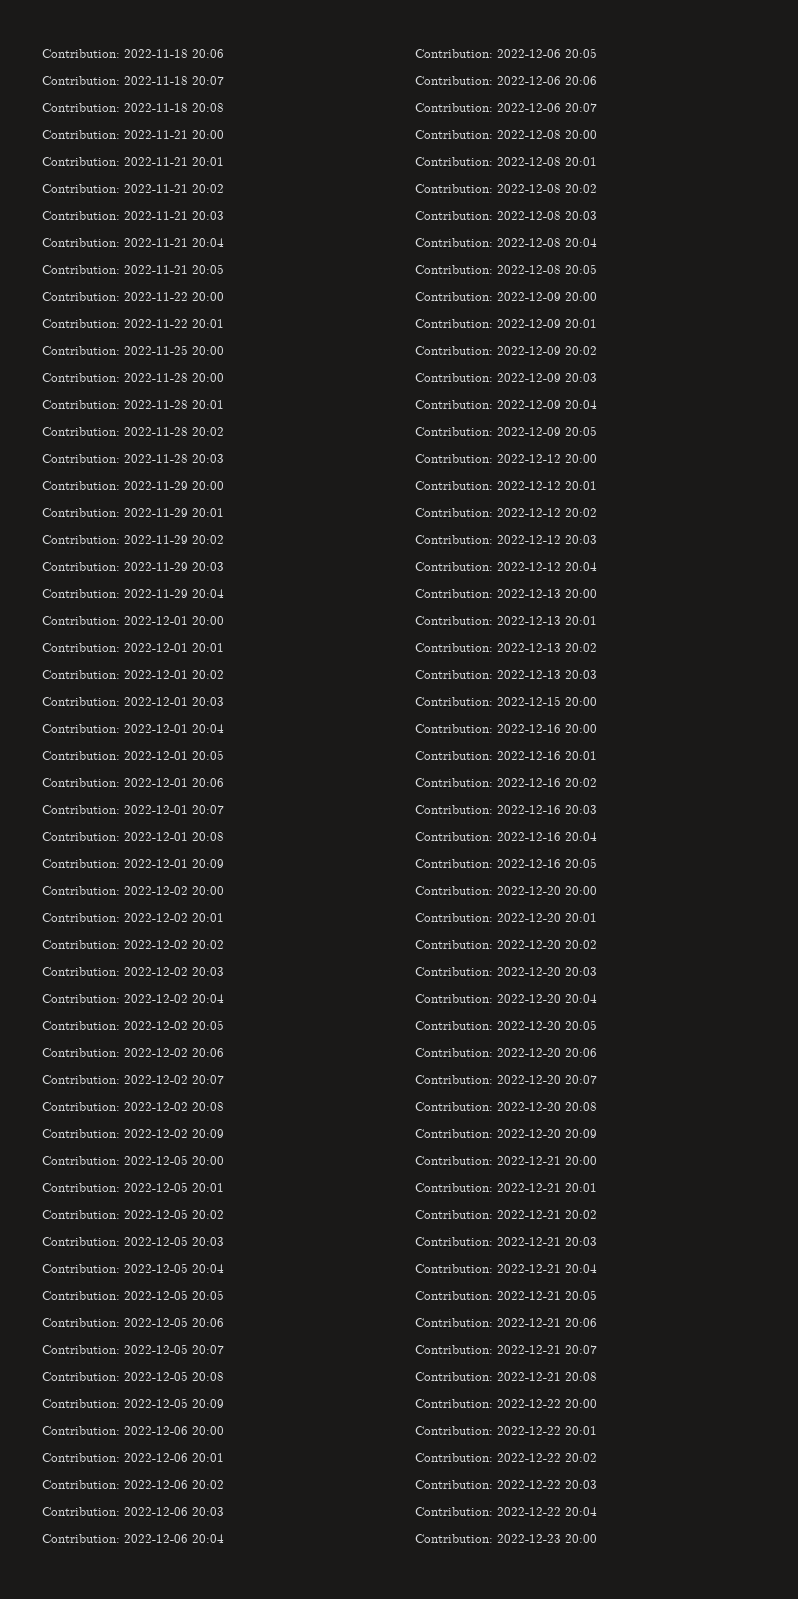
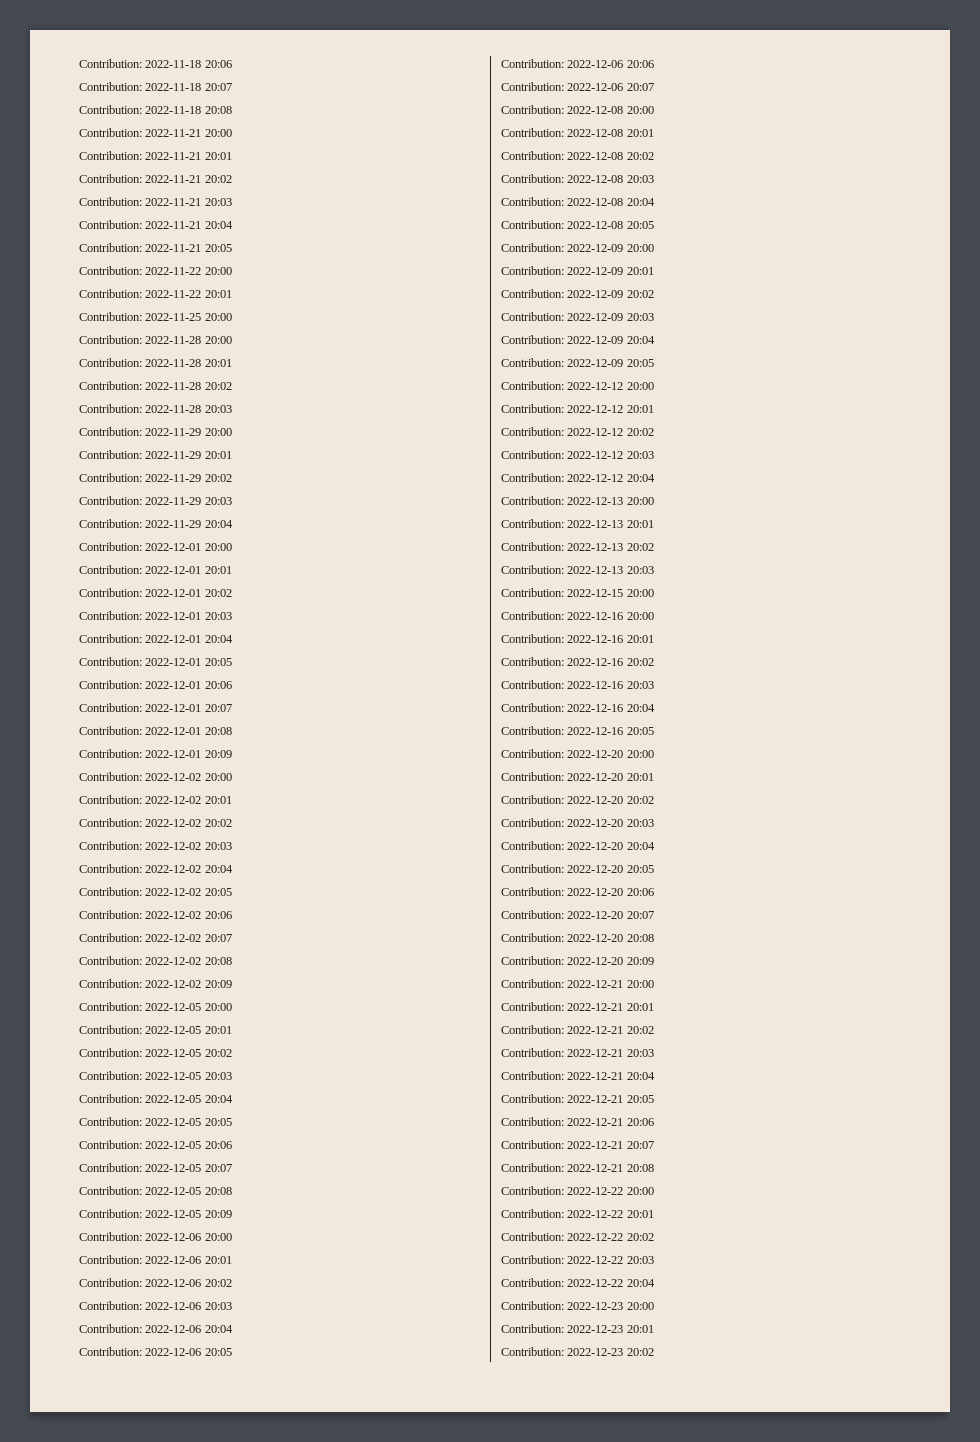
(597, 1538) none -> [501,1324,654,1333] [501,1347,654,1356] // Contribution: 2022-12-23 20:01 // Contribution: 2022-12-23 20:02

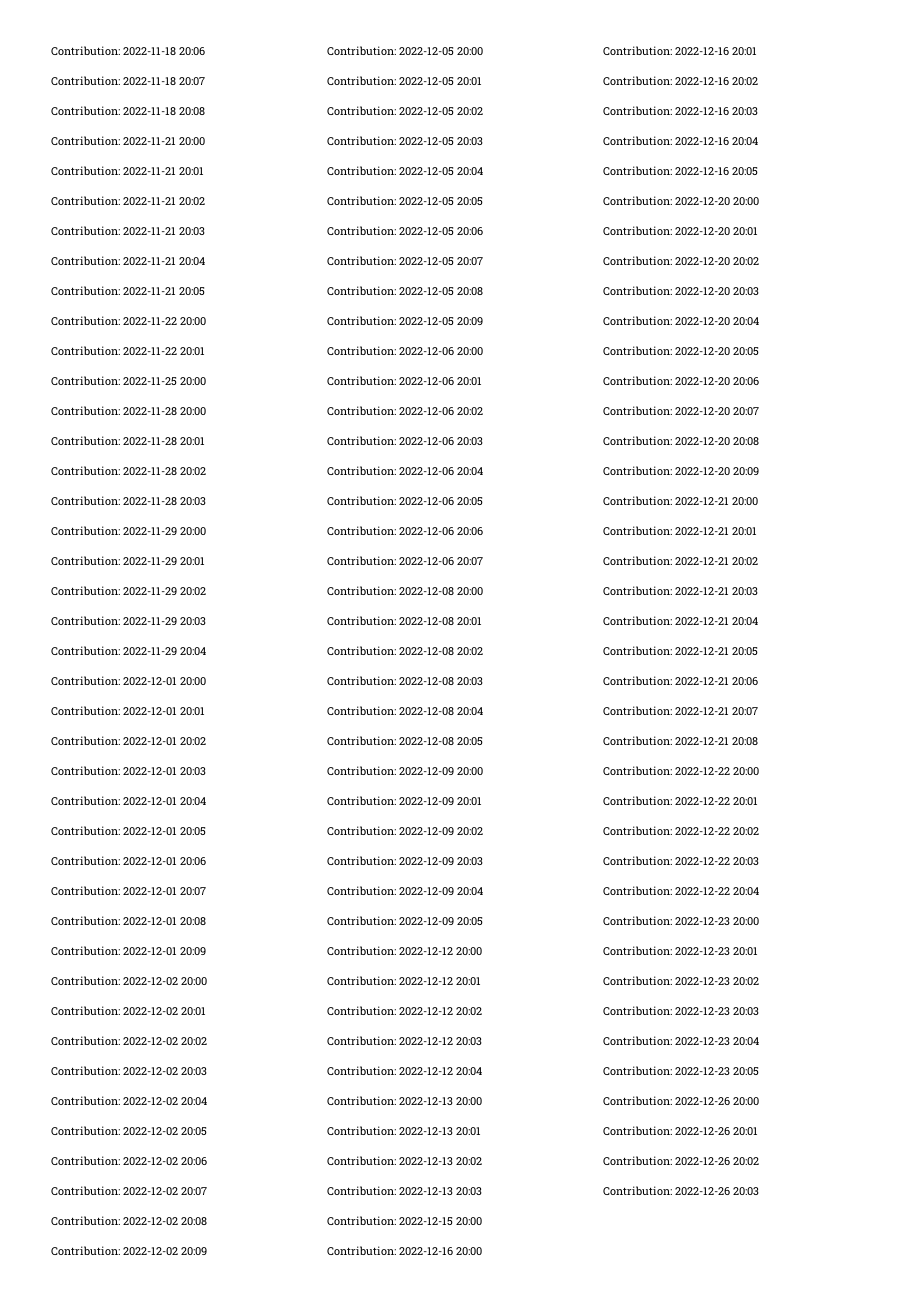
(654, 1352) none -> [603,1006,759,1016] [603,1036,759,1046] [603,1066,759,1076] [603,1096,759,1106] [603,1126,758,1136] [603,1156,759,1166] [603,1186,759,1196] // Contribution: 2022-12-23 20:03 // Contribution: 2022-12-23 20:04 // Contribution: 2022-12-23 20:05 // Contribution: 2022-12-26 20:00 // Contribution: 2022-12-26 20:01 // Contribution: 2022-12-26 20:02 // Contribution: 2022-12-26 20:03

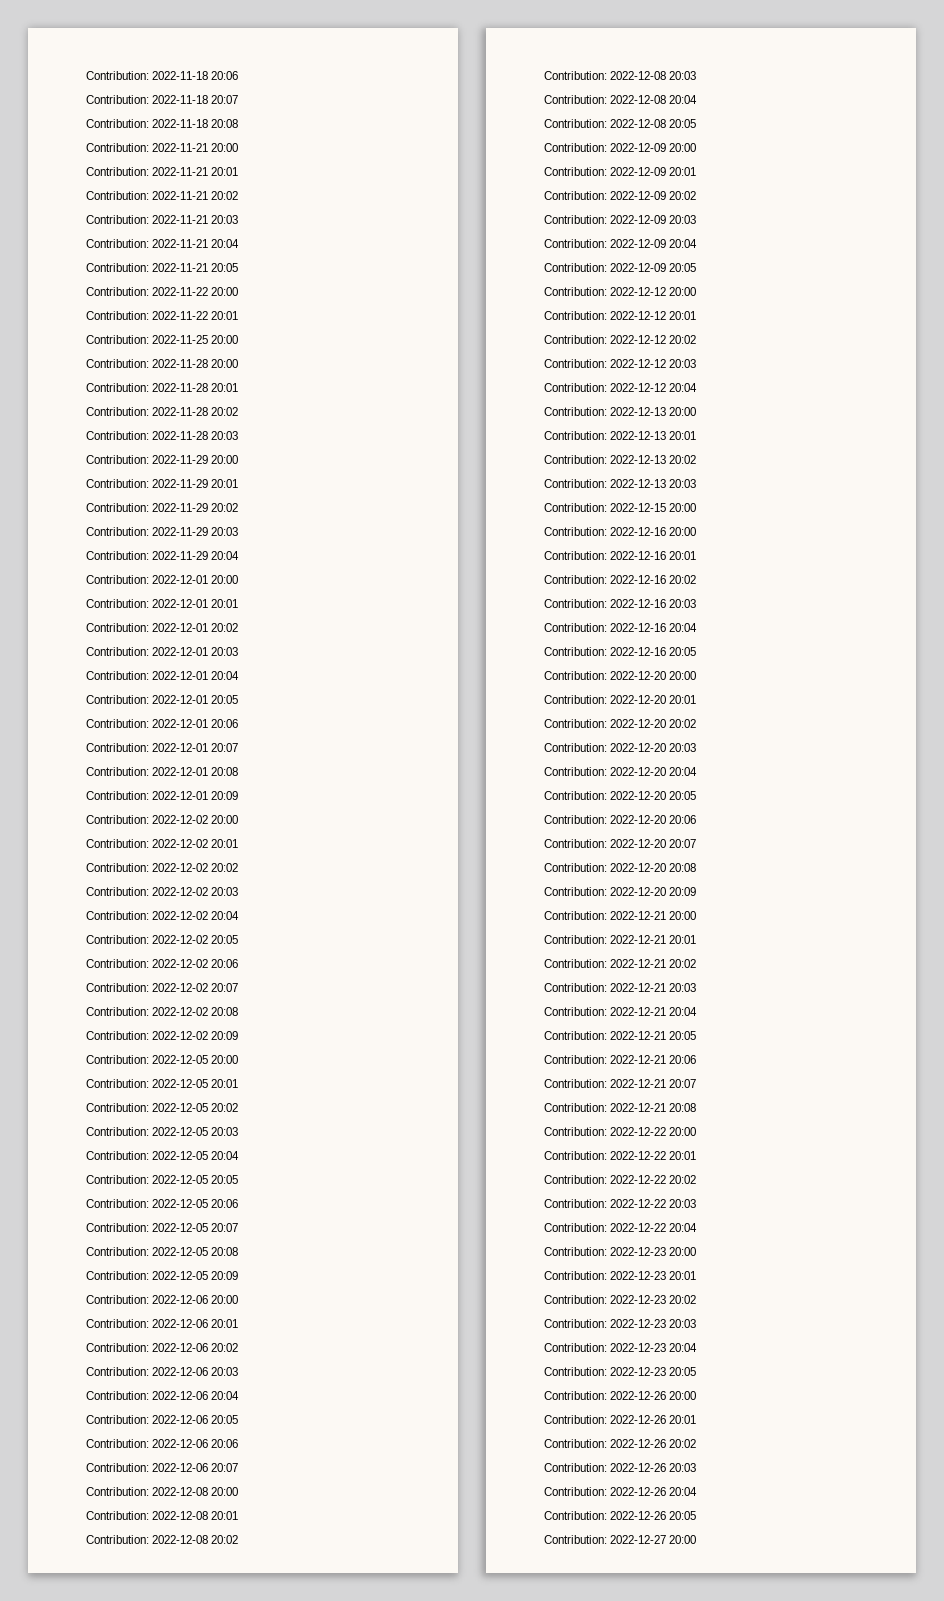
(759, 1191) none -> [544,1487,698,1496] [544,1511,697,1520] [544,1535,697,1544] // Contribution: 2022-12-26 20:04 // Contribution: 2022-12-26 20:05 // Contribution: 2022-12-27 20:00

